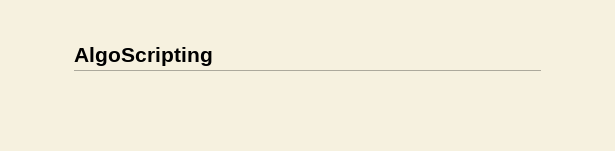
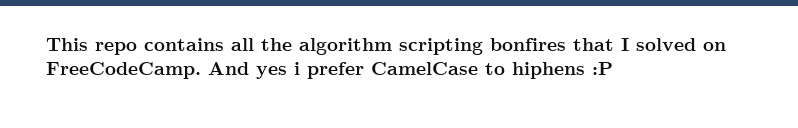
[74,47,213,66] AlgoScripting -> [46,38,726,55] [46,62,613,79] This repo contains all the algorithm scripting bonfires that I solved on FreeCodeCamp. And yes i prefer CamelCase to hiphens :P

